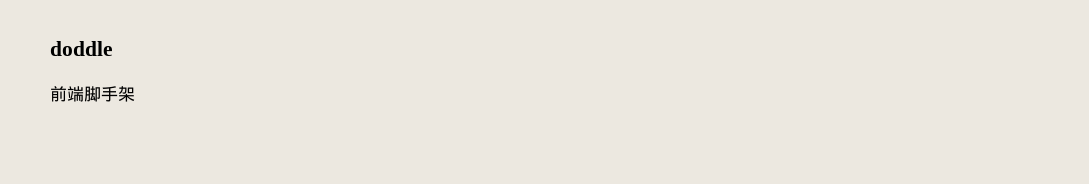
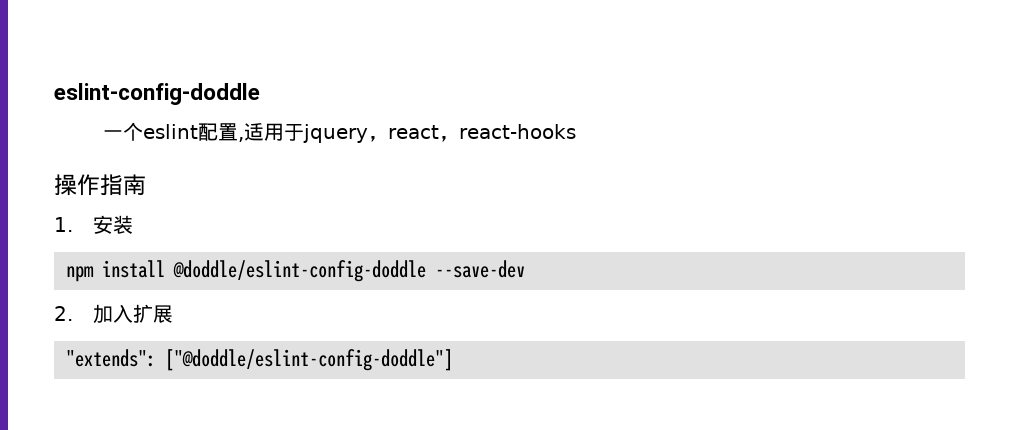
[50,41,113,56] [50,86,135,102] doddle // 前端脚手架 -> [54,83,260,105] [103,122,577,143] [54,174,146,196] [54,215,133,234] [66,260,525,282] [54,304,173,324] [66,349,453,371] eslint-config-doddle // 一个eslint配置,适用于jquery，react，react-hooks // 操作指南 // 1.安装 // npm install @doddle/eslint-config-doddle --save-dev // 2.加入扩展 // "extends": ["@doddle/eslint-config-doddle"]

